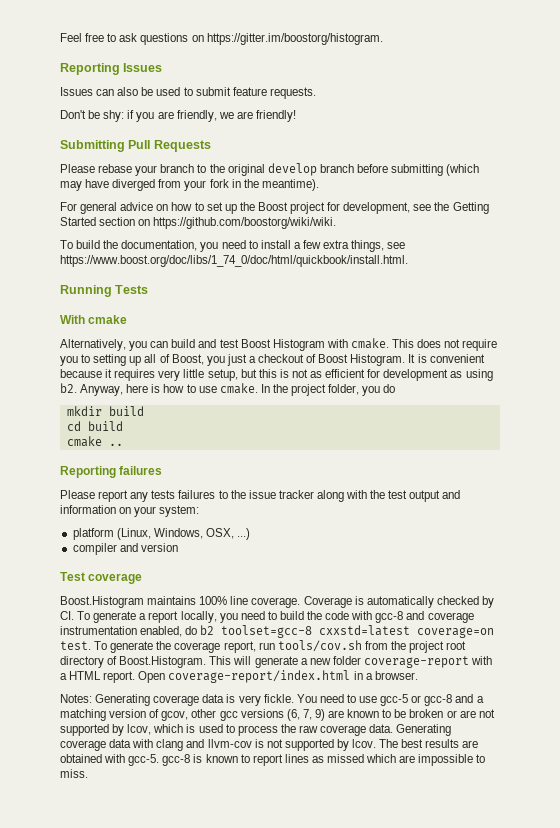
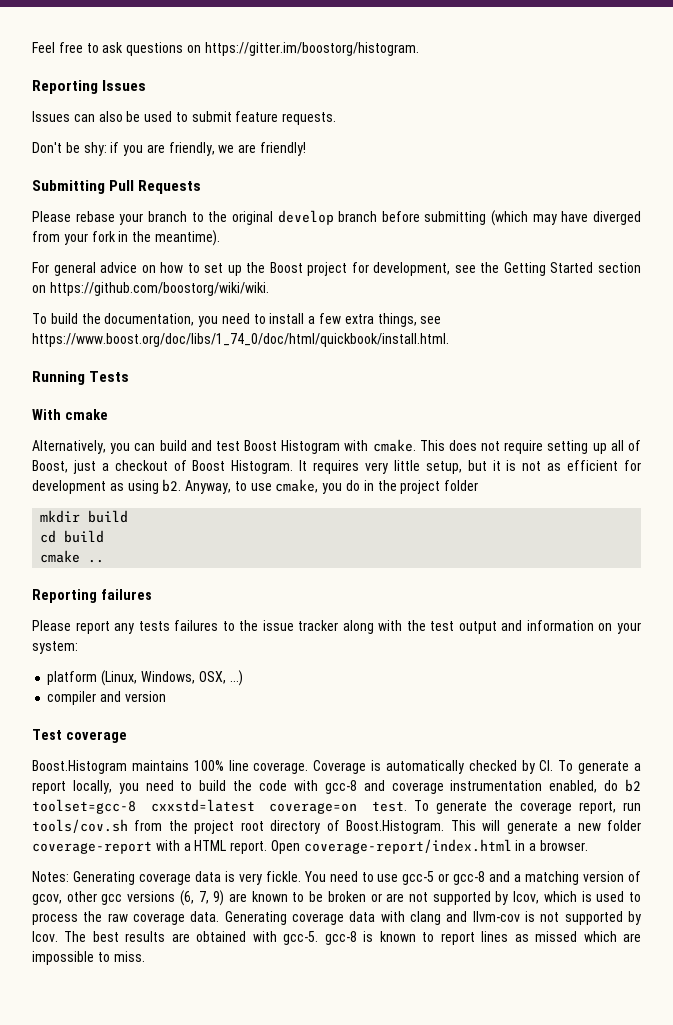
[60,354,91,366] you to -> (544, 447) none
[206,356,225,366] you -> (68, 466) none
[417,354,485,363] [60,369,113,378] is convenient because it -> (308, 465) none
[258,369,277,378] this -> [492,460,501,471] it
[126,383,396,396] here is how to use cmake. In the project folder, you do -> [234,479,479,494] to use cmake, you do in the project folder

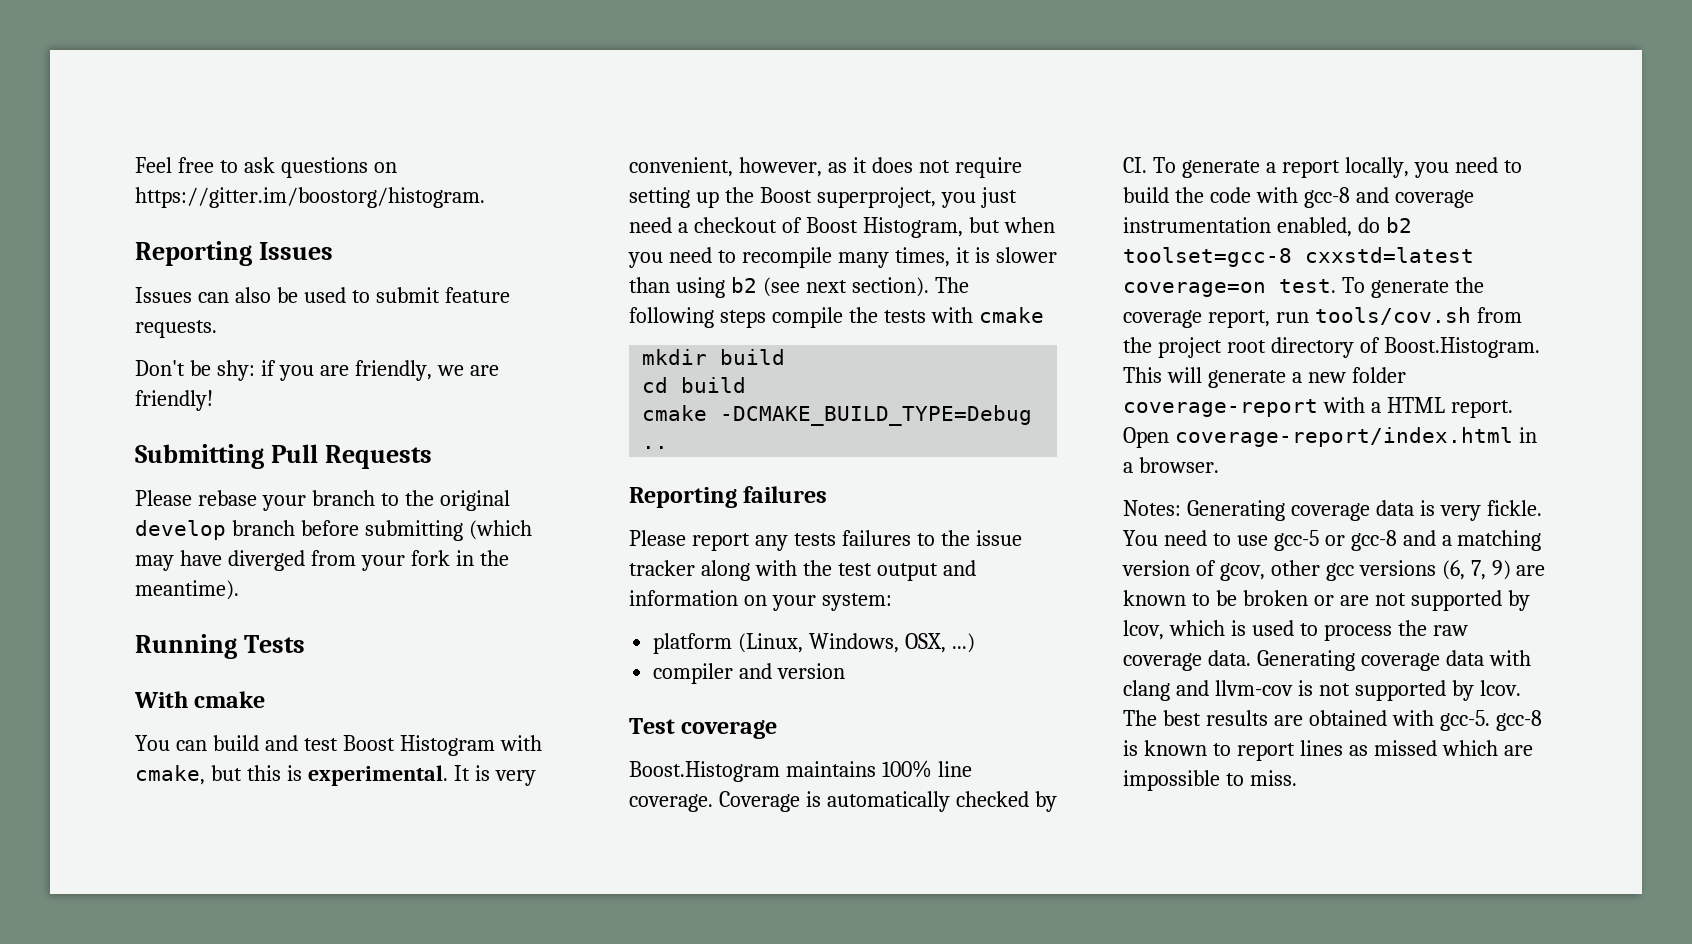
[32,262,641,276] [32,282,269,296] [32,313,442,327] [32,333,449,347] // For general advice on how to set up the Boost project for development, see the Getting Started section on https://github.com/boostorg/wiki/wiki. // To build the documentation, you need to install a few extra things, see https://www.boost.org/doc/libs/1_74_0/doc/html/quickbook/install.html. -> (239, 590) none
[32,440,131,454] Alternatively, you -> [135,735,170,751] You
[372,439,445,452] cmake. This -> [135,765,536,786] [629,157,867,177] cmake, but this is experimental. It is very convenient, however, as it
[610,440,641,451] [32,460,642,474] [32,479,479,494] all of Boost, just a checkout of Boost Histogram. It requires very little setup, but it is not as efficient for development as using b2. Anyway, to use cmake, you do in the project folder -> [724,187,1017,208] [629,217,1055,238] [628,247,1057,268] [629,277,969,298] [629,307,1044,328] the Boost superproject, you just need a checkout of Boost Histogram, but when you need to recompile many times, it is slower than using b2 (see next section). The following steps compile the tests with cmake
(81, 556) none -> [720,405,1033,426] -DCMAKE_BUILD_TYPE=Debug

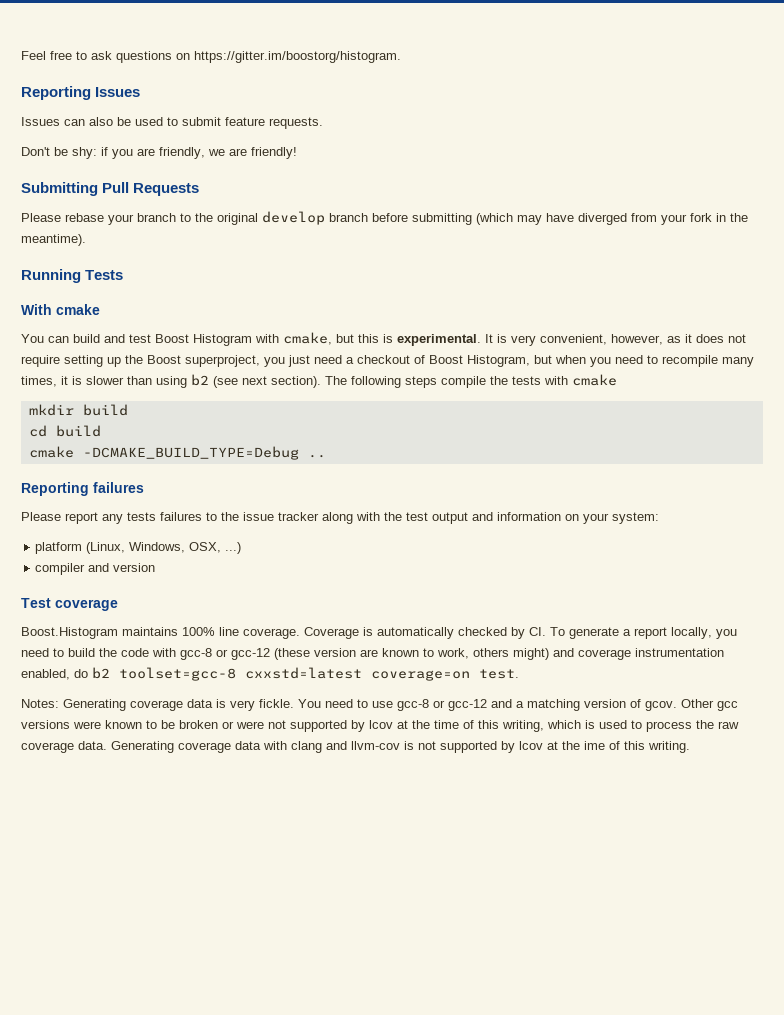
(1350, 197) none -> [216,648,549,660] or gcc-12 (these version are known to work, others might)
[1341,277,1484,298] [1123,307,1522,328] [1123,337,1540,358] [1123,367,1406,388] [1123,397,1513,418] [1123,427,1537,448] [1123,457,1219,473] To generate the coverage report, run tools/cov.sh from the project root directory of Boost.Histogram. This will generate a new folder coverage-report with a HTML report. Open coverage-report/index.html in a browser. -> (519, 674) none
[1273,530,1397,551] gcc-5 or gcc-8 -> [397,699,487,711] gcc-8 or gcc-12
[1219,560,1546,581] gcov, other gcc versions (6, 7, 9) are -> [645,699,738,711] [21,720,101,729] gcov. Other gcc versions were
[1339,590,1530,611] [1123,620,1164,640] are not supported by lcov, -> [236,720,544,732] were not supported by lcov at the time of this writing,
[1479,680,1521,696] [1123,710,1542,731] [1123,740,1533,761] [1123,770,1297,791] lcov. The best results are obtained with gcc-5. gcc-8 is known to report lines as missed which are impossible to miss. -> [519,741,690,753] lcov at the ime of this writing.

